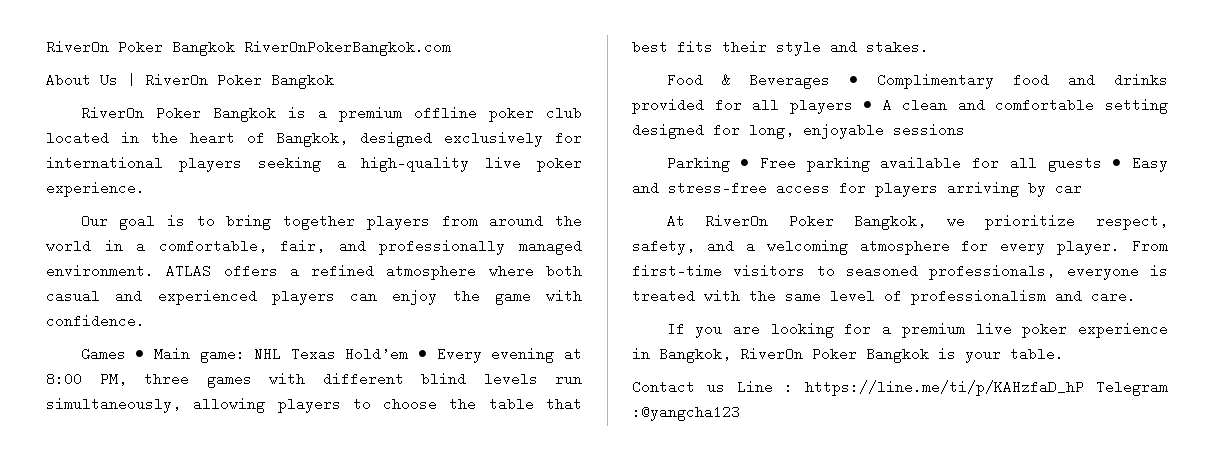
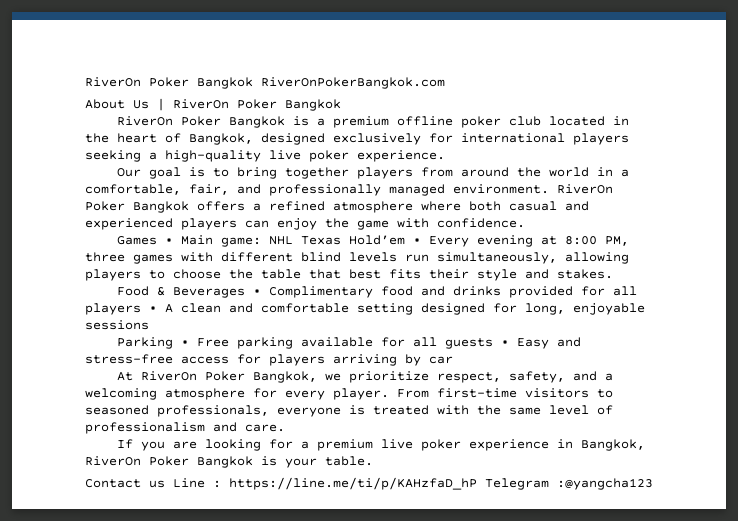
[166,264,212,278] ATLAS -> [557,184,613,194] [85,201,189,213] RiverOn Poker Bangkok

